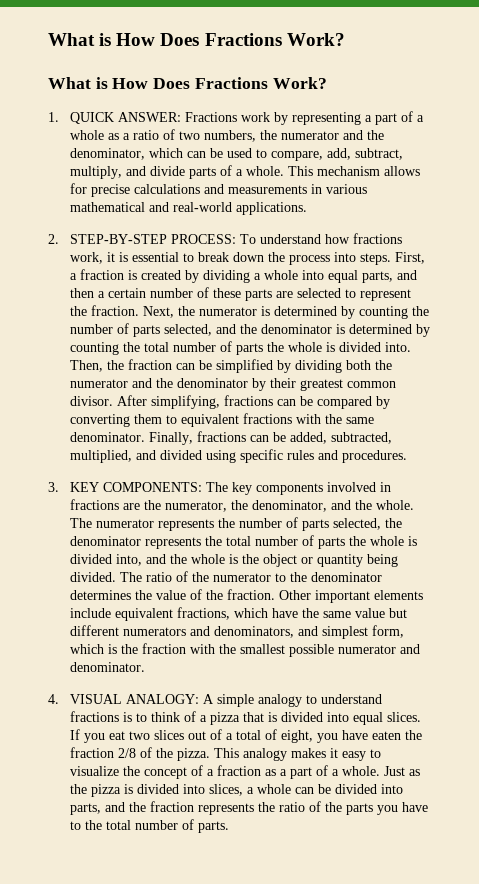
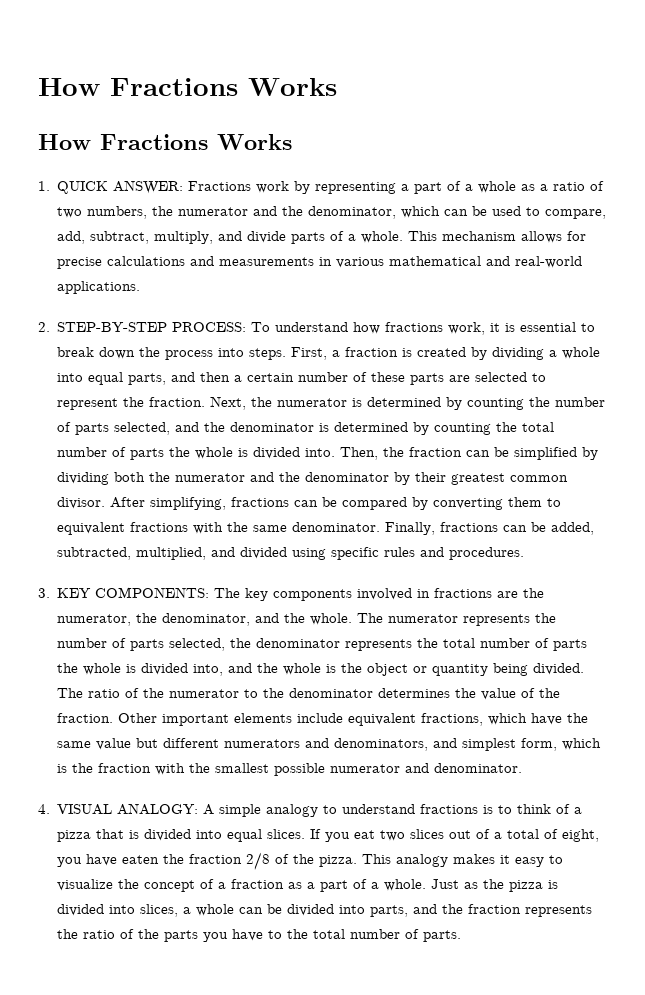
[48,33,345,46] [48,77,327,89] What is How Does Fractions Work? // What is How Does Fractions Work? -> [38,78,337,96] [38,134,292,150] How Fractions Works // How Fractions Works

